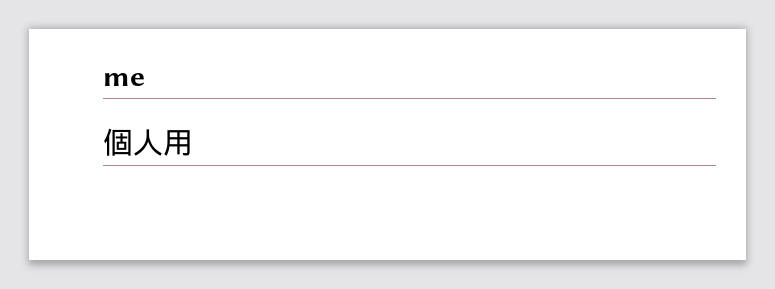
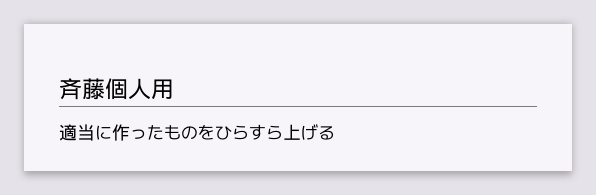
[103,73,145,86] me // -> [59,78,105,100] 斉藤
(193, 143) none -> [59,124,335,141] // 適当に作ったものをひらすら上げる

